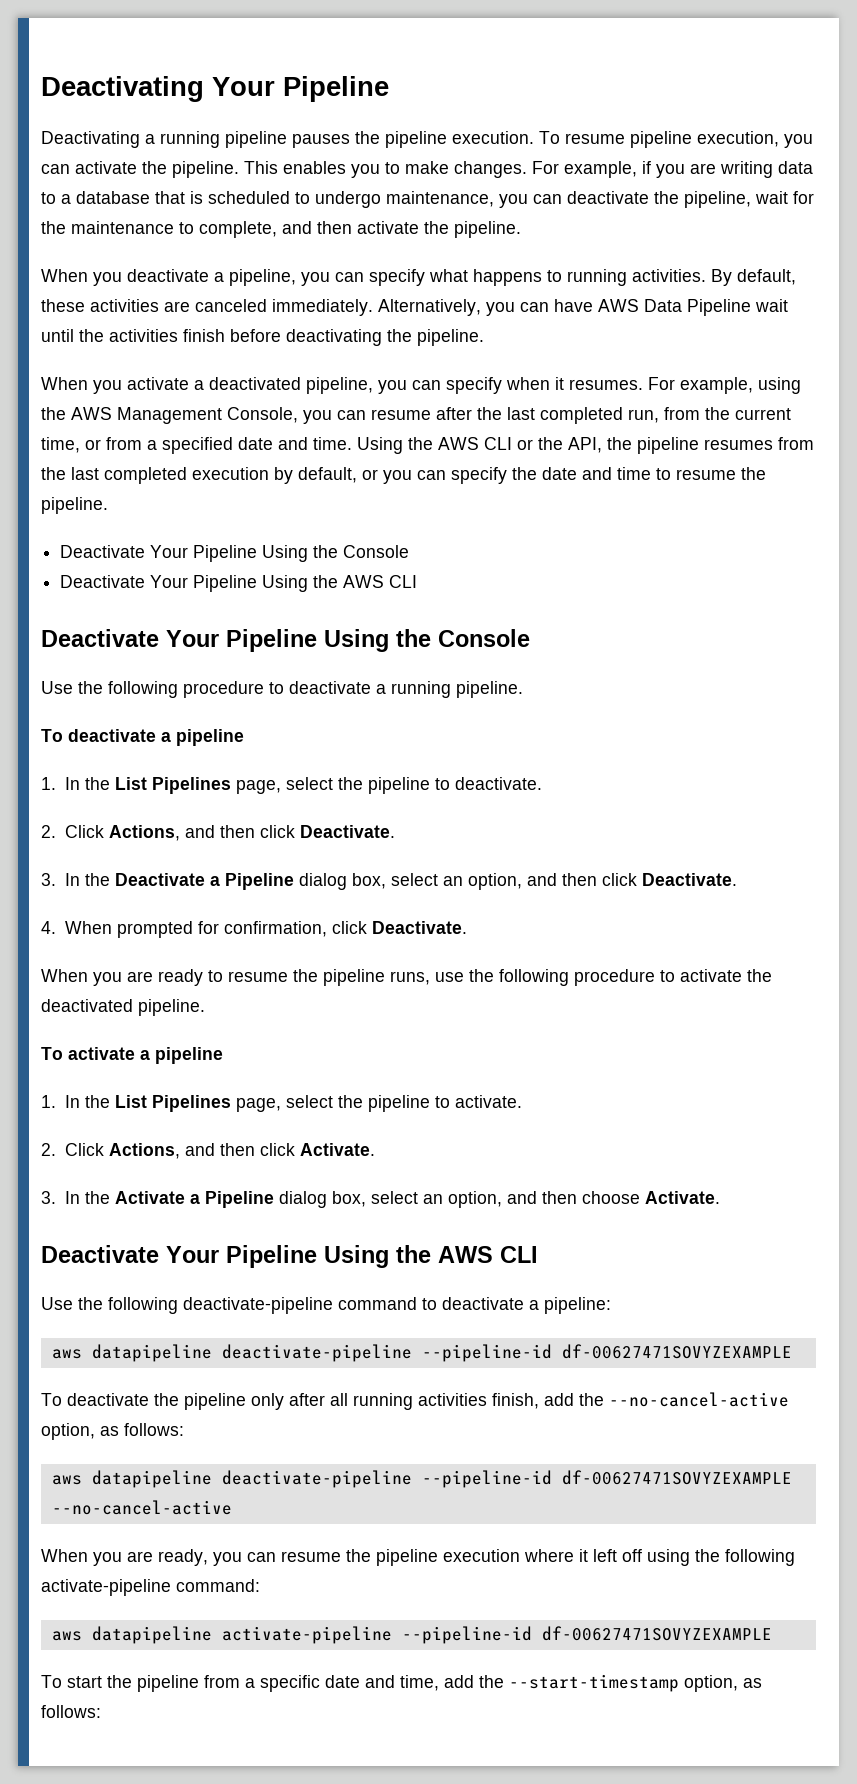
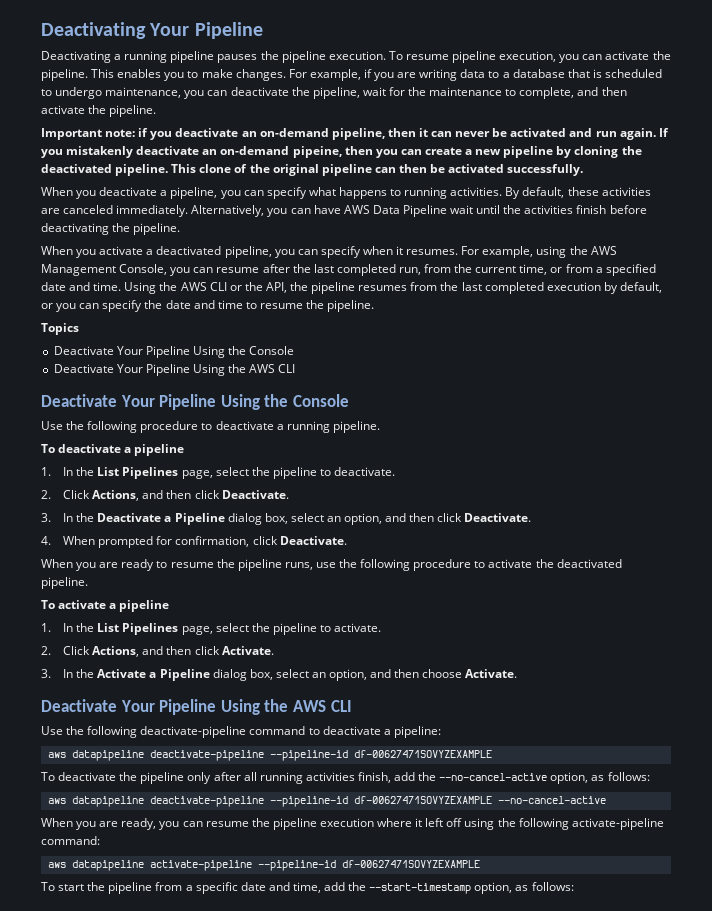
(521, 229) none -> [41,128,669,140] [41,146,642,158] [41,164,584,176] // Important note: if you deactivate an on-demand pipeline, then it can never be activated and run again. If you mistakenly deactivate an on-demand pipeine, then you can create a new pipeline by cloning the deactivated pipeline. This clone of the original pipeline can then be activated successfully.
(108, 505) none -> [41,323,79,335] // Topics

